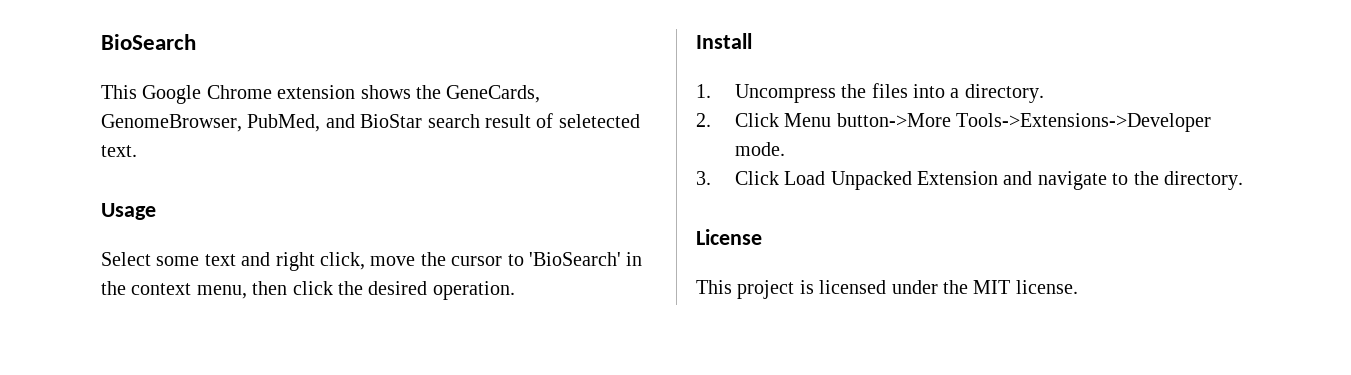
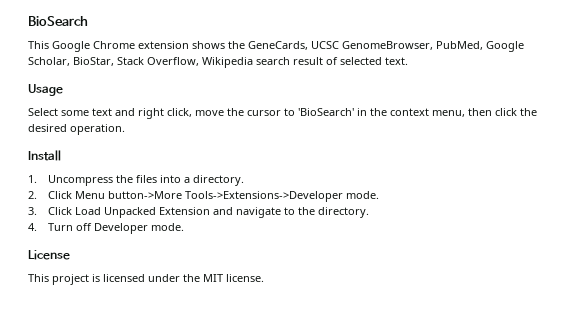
(541, 94) none -> [311,41,339,49] UCSC
[325,114,423,128] and BioStar -> [486,41,524,52] [28,57,253,68] Google Scholar, BioStar, Stack Overflow, Wikipedia
[558,114,640,128] seletected -> [340,57,382,65] selected
(1243, 180) none -> [28,223,184,234] // 4. Turn off Developer mode.

